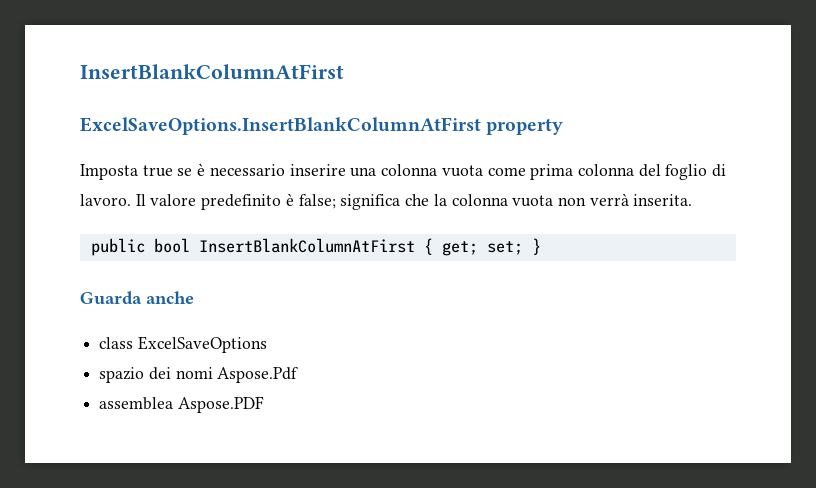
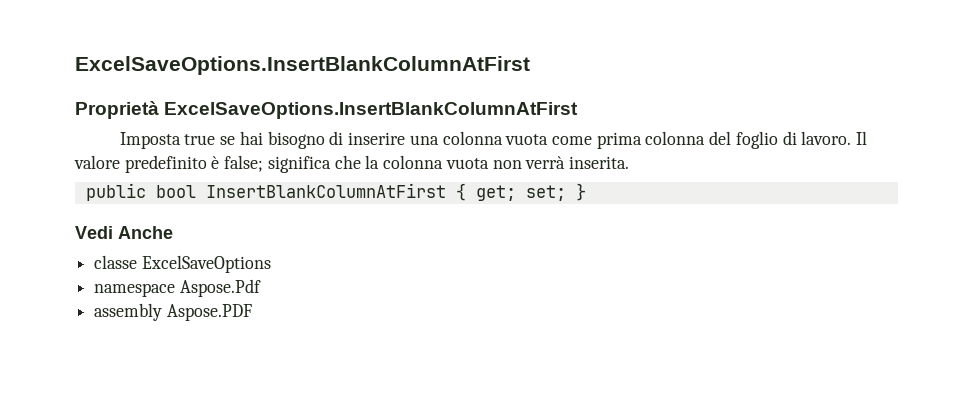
[80,64,344,79] [80,117,564,135] InsertBlankColumnAtFirst // ExcelSaveOptions.InsertBlankColumnAtFirst property -> [75,56,530,75] [75,101,579,119] ExcelSaveOptions.InsertBlankColumnAtFirst // Proprietà ExcelSaveOptions.InsertBlankColumnAtFirst
[197,163,285,176] è necessario -> [239,131,344,149] hai bisogno di
[80,291,194,305] [99,336,267,353] [99,367,213,383] Guarda anche // class ExcelSaveOptions // spazio dei nomi -> [75,226,173,239] [94,255,271,273] [94,283,176,297] Vedi Anche // classe ExcelSaveOptions // namespace
[99,397,174,410] assemblea -> [94,303,163,321] assembly

